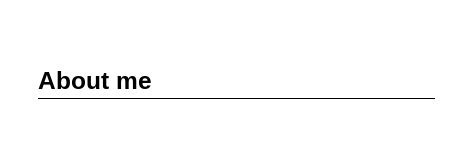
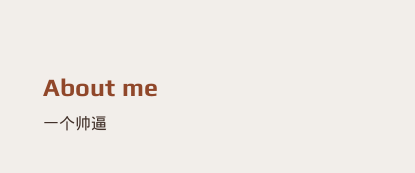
(152, 82) none -> [43,116,107,131] // 一个帅逼

